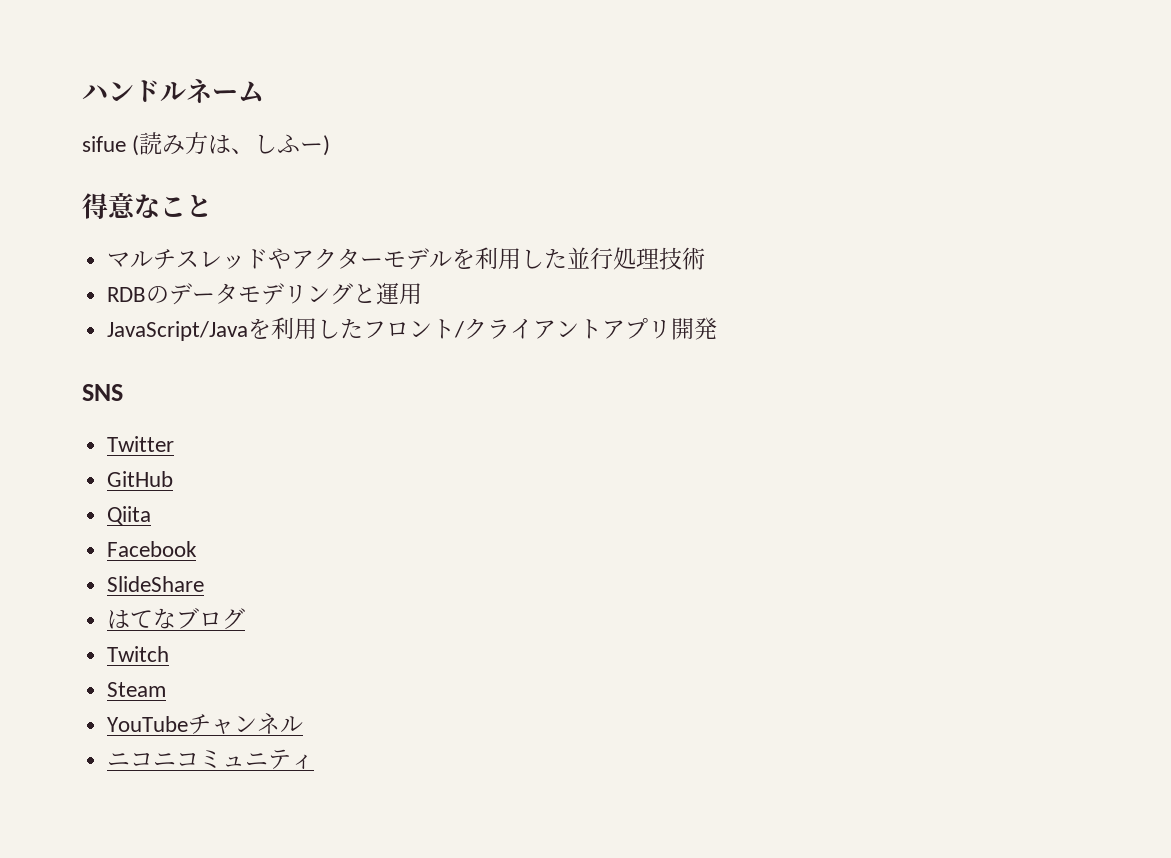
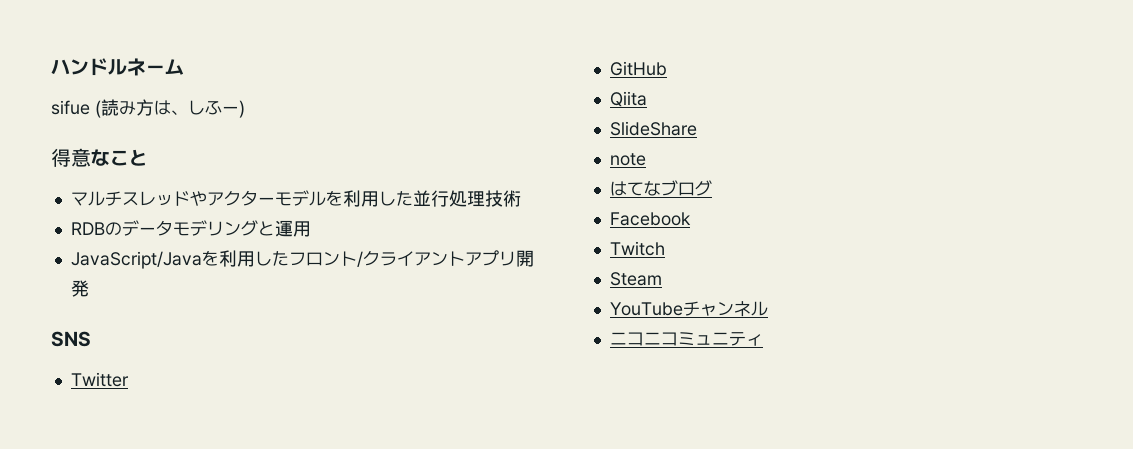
[107,541,198,557] [107,576,205,592] Facebook // SlideShare -> [609,121,697,136] [609,153,646,166] SlideShare // note
(246, 619) none -> [609,212,691,226] // Facebook

